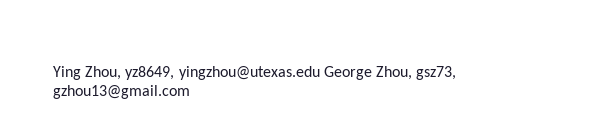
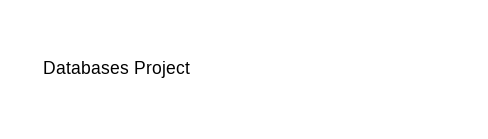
[53,66,457,80] [53,85,190,99] Ying Zhou, yz8649, yingzhou@utexas.edu George Zhou, gsz73, gzhou13@gmail.com -> [43,61,190,78] Databases Project

